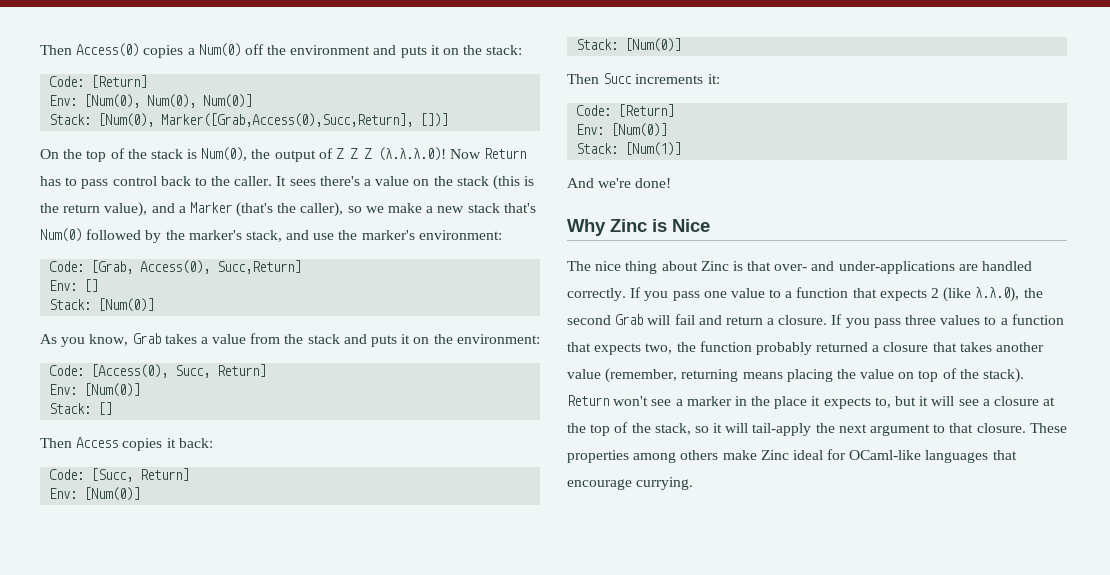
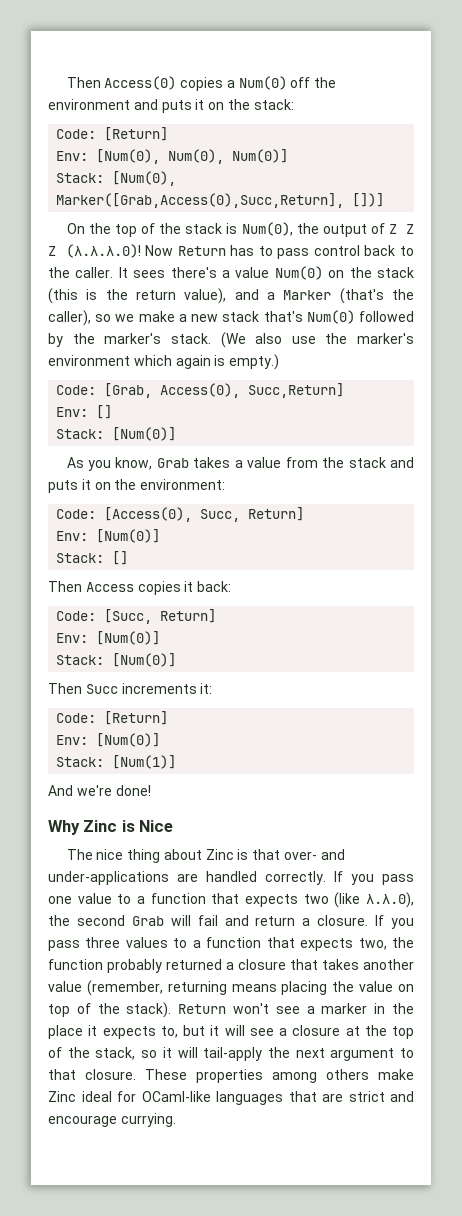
(410, 181) none -> [274,266,323,280] Num(0)
[245,230,502,242] stack, and use the marker's environment: -> [170,332,414,348] [48,354,280,370] stack. (We also use the marker's environment which again is empty.)
[931,288,940,298] 2 -> [303,894,329,904] two
(1017, 455) none -> [322,1091,414,1102] are strict and

